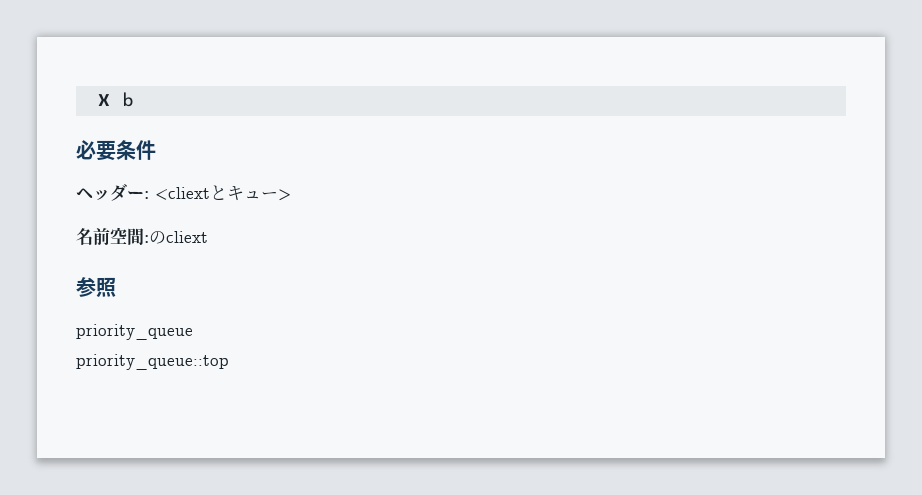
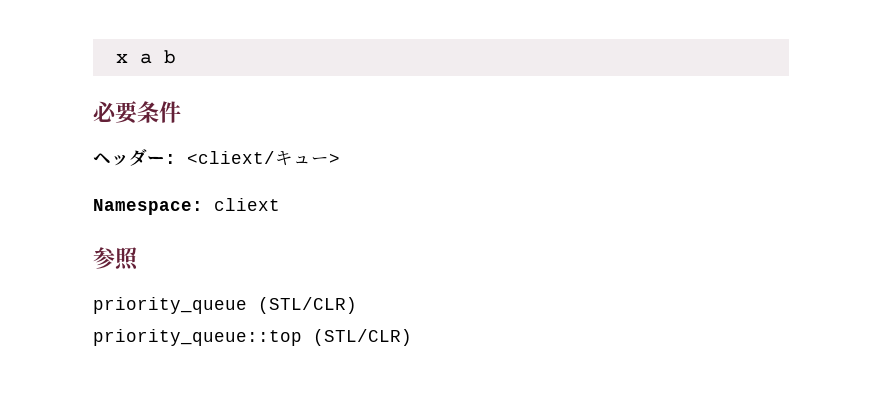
[98,94,111,106] X -> [115,53,152,64] x a
[155,185,227,200] <cliextと -> [187,151,275,164] <cliext/
[76,227,166,245] 名前空間:の -> [93,199,203,215] Namespace:
(193, 332) none -> [258,297,357,314] (STL/CLR)
(229, 362) none -> [313,329,412,346] (STL/CLR)

